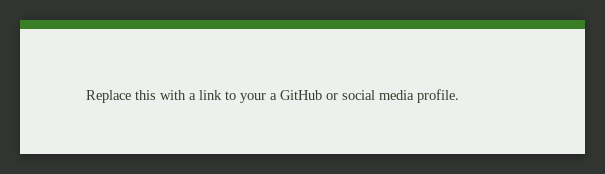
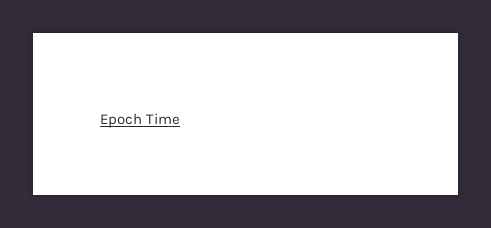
[86,89,459,103] Replace this with a link to your a GitHub or social media profile. -> [100,113,181,128] Epoch Time

